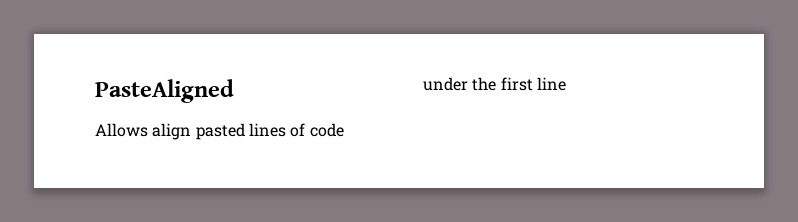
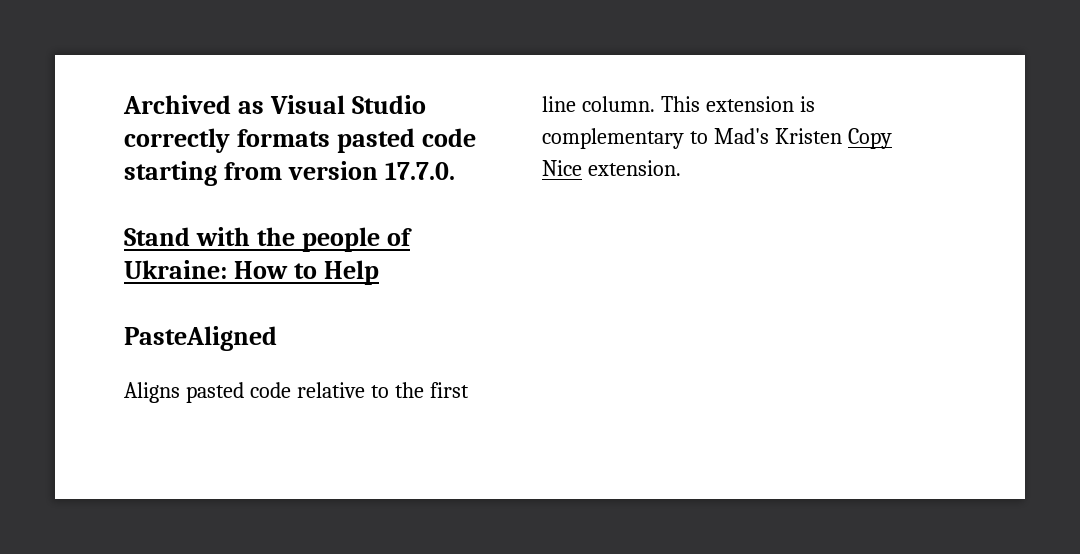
[95,79,234,103] [95,123,344,140] [423,77,566,91] PasteAligned // Allows align pasted lines of code under the first line -> [123,95,426,114] [124,128,476,153] [124,161,455,186] [124,227,412,252] [124,260,379,285] [124,326,277,351] [124,382,469,403] [542,96,815,112] [542,128,892,149] [542,160,681,176] Archived as Visual Studio correctly formats pasted code starting from version 17.7.0. // Stand with the people of Ukraine: How to Help // PasteAligned // Aligns pasted code relative to the first line column. This extension is complementary to Mad's Kristen Copy Nice extension.

